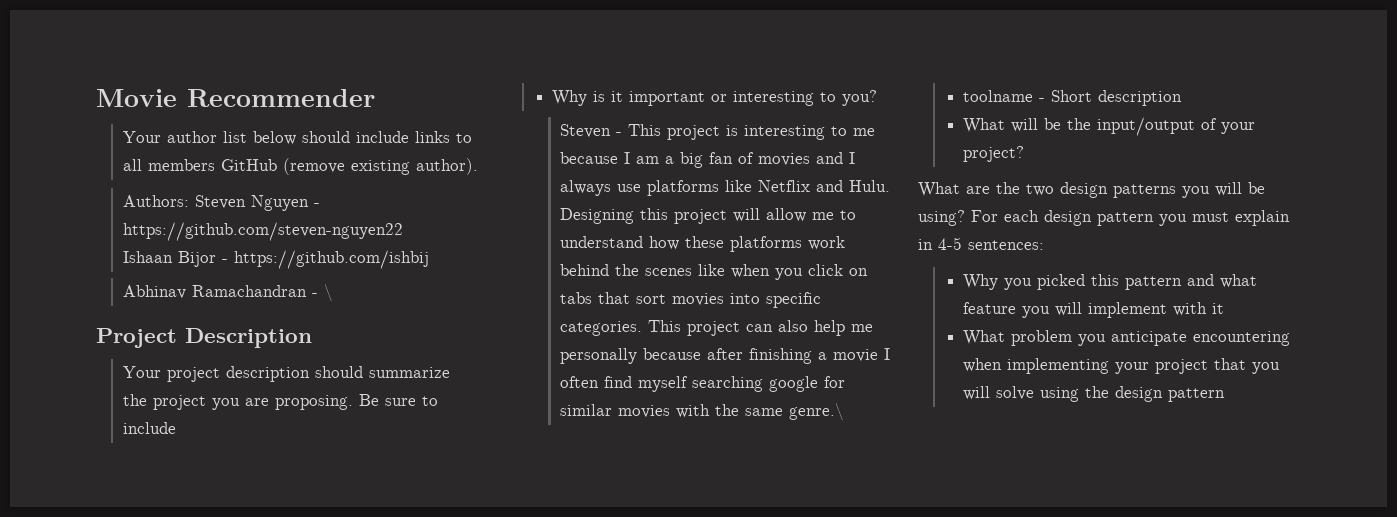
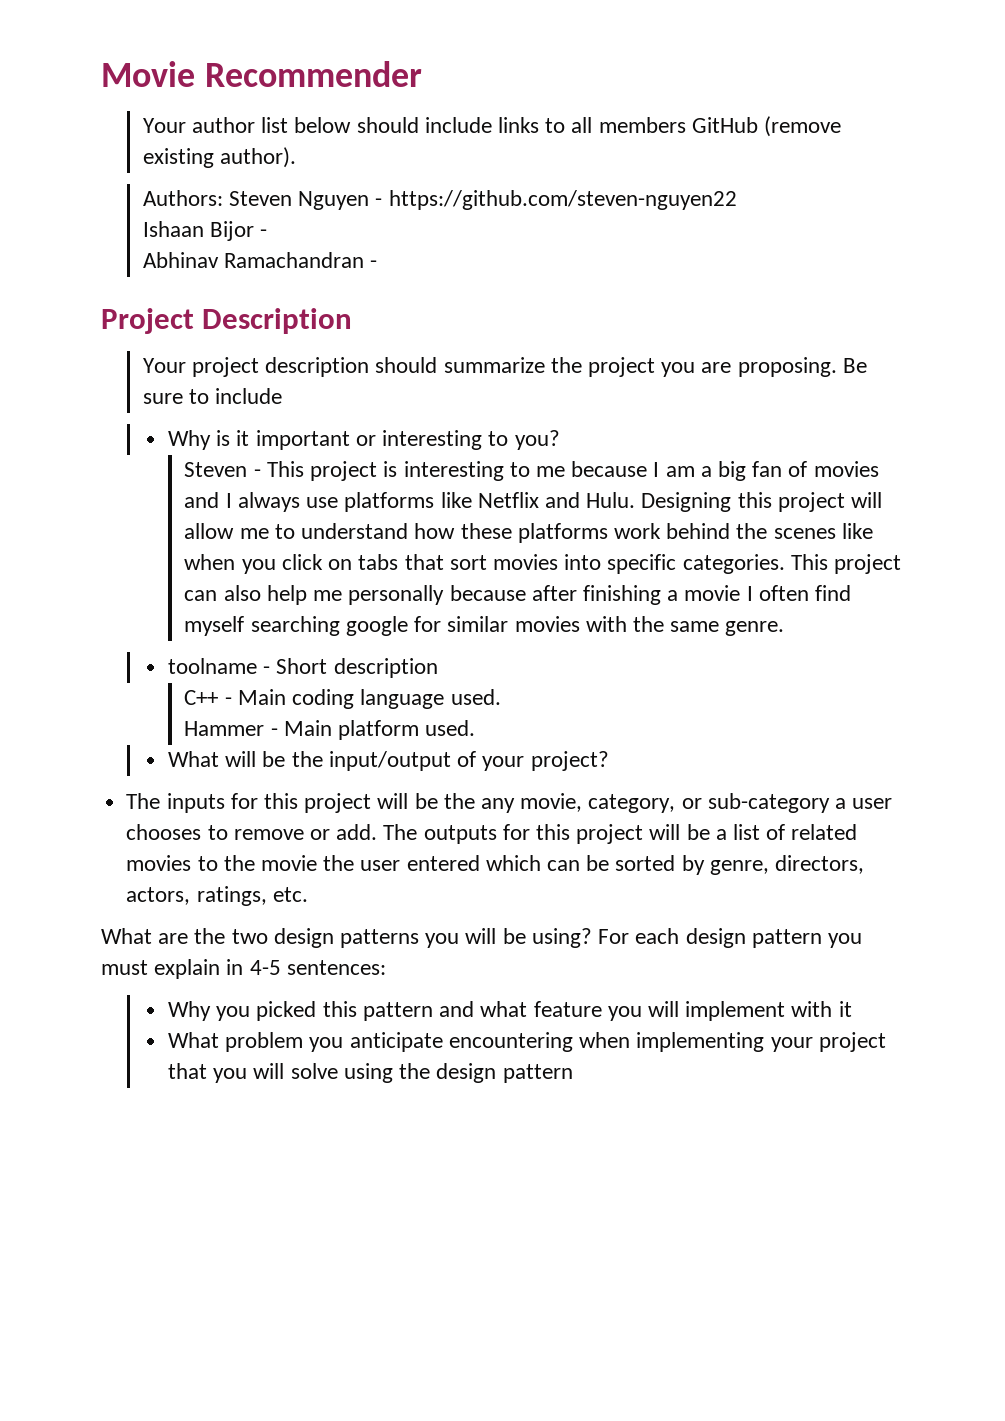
[233,250,429,269] https://github.com/ishbij -> (268, 233) none
[323,284,333,302] \ -> (378, 264) none
[788,403,844,421] genre.\ -> [725,621,785,636] genre.
(1182, 98) none -> [184,689,501,709] [184,720,476,740] // C++ - Main coding language used. // Hammer - Main platform used.
(1024, 154) none -> [126,793,893,813] [126,824,858,844] [126,855,865,875] [126,886,308,906] // The inputs for this project will be the any movie, category, or sub-category a user chooses to remove or add. The outputs for this project will be a list of related movies to the movie the user entered which can be sorted by genre, directors, actors, ratings, etc.

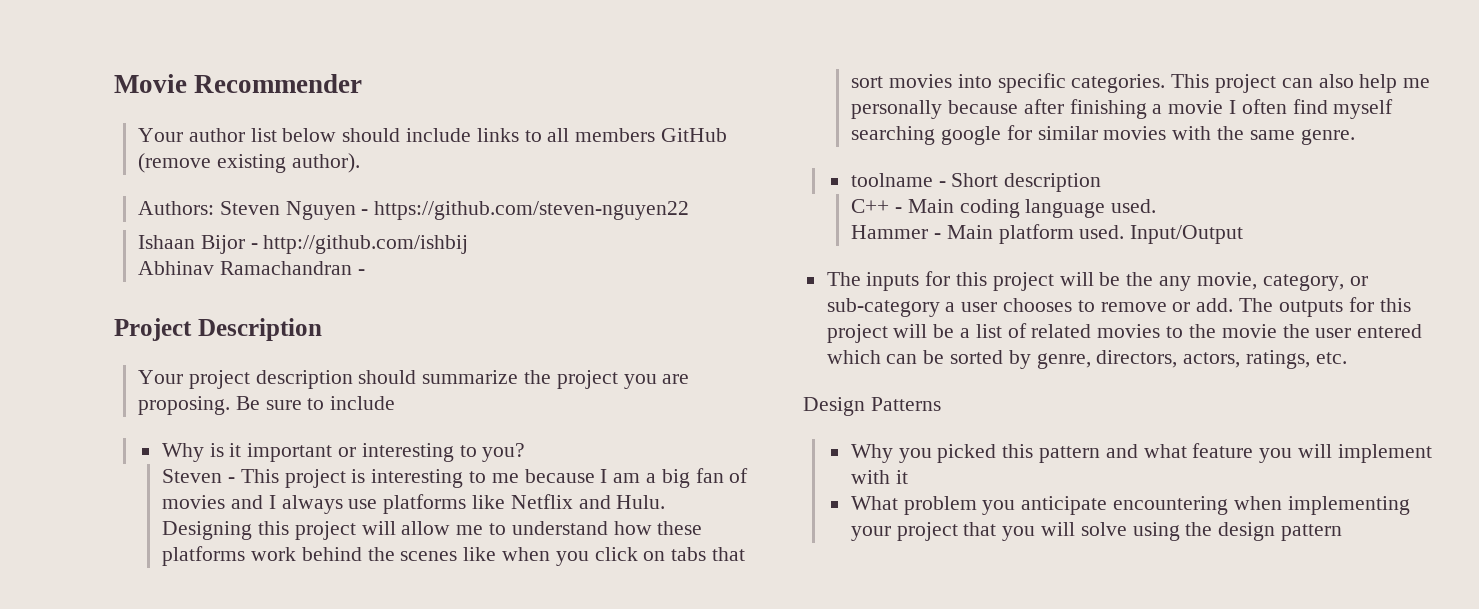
(268, 233) none -> [263,235,469,254] http://github.com/ishbij
[168,751,609,771] // What will be the input/output of your project? -> [1130,225,1244,244] Input/Output
[101,928,862,948] [101,959,386,979] What are the two design patterns you will be using? For each design pattern you must explain in 4-5 sentences: -> [803,397,941,416] Design Patterns

